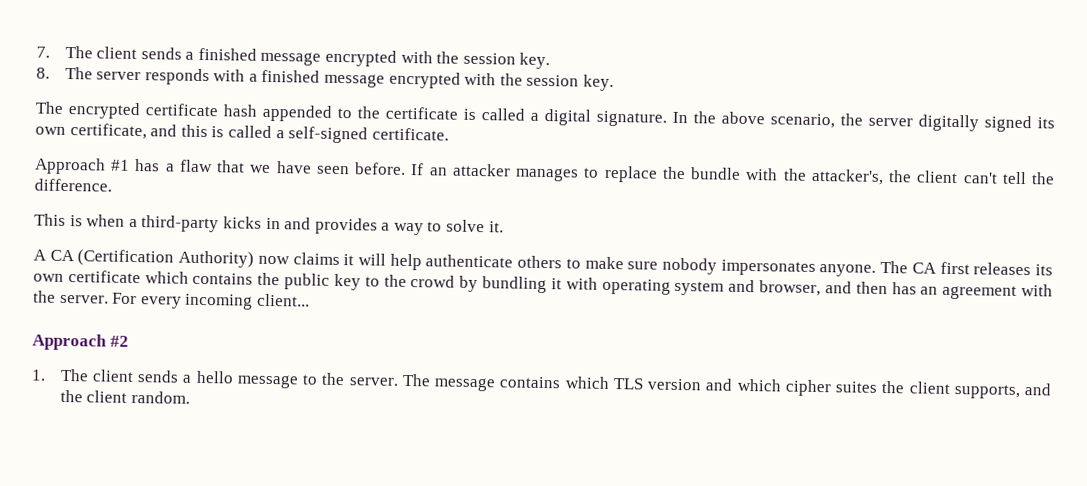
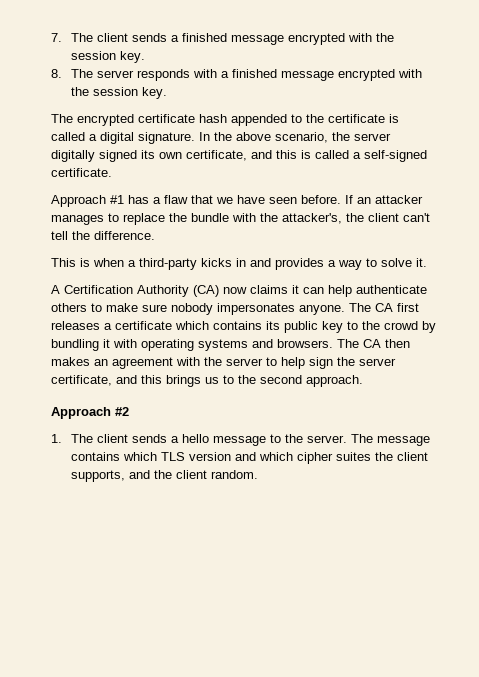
[49,249,255,268] CA (Certification Authority) -> [64,285,219,297] Certification Authority (CA)
[358,253,386,266] will -> [303,287,324,294] can
[1034,264,1053,276] [33,273,64,282] its own -> [104,323,112,330] a
[257,272,281,286] the -> [266,321,280,330] its
[674,279,1054,300] [33,290,310,310] system and browser, and then has an agreement with the server. For every incoming client... -> [198,339,410,351] [51,357,396,369] [51,375,363,387] systems and browsers. The CA then makes an agreement with the server to help sign the server certificate, and this brings us to the second approach.

